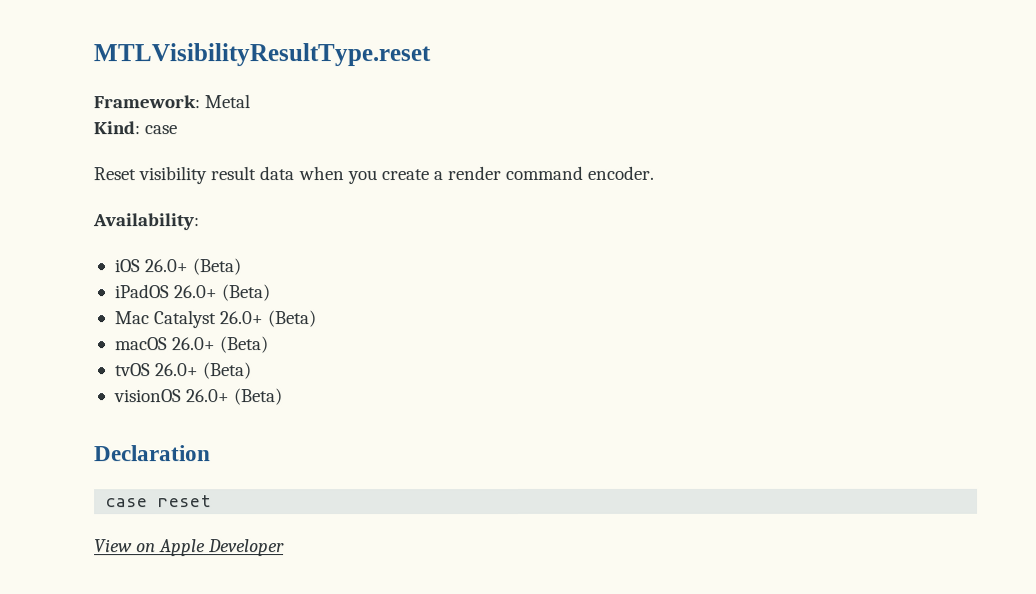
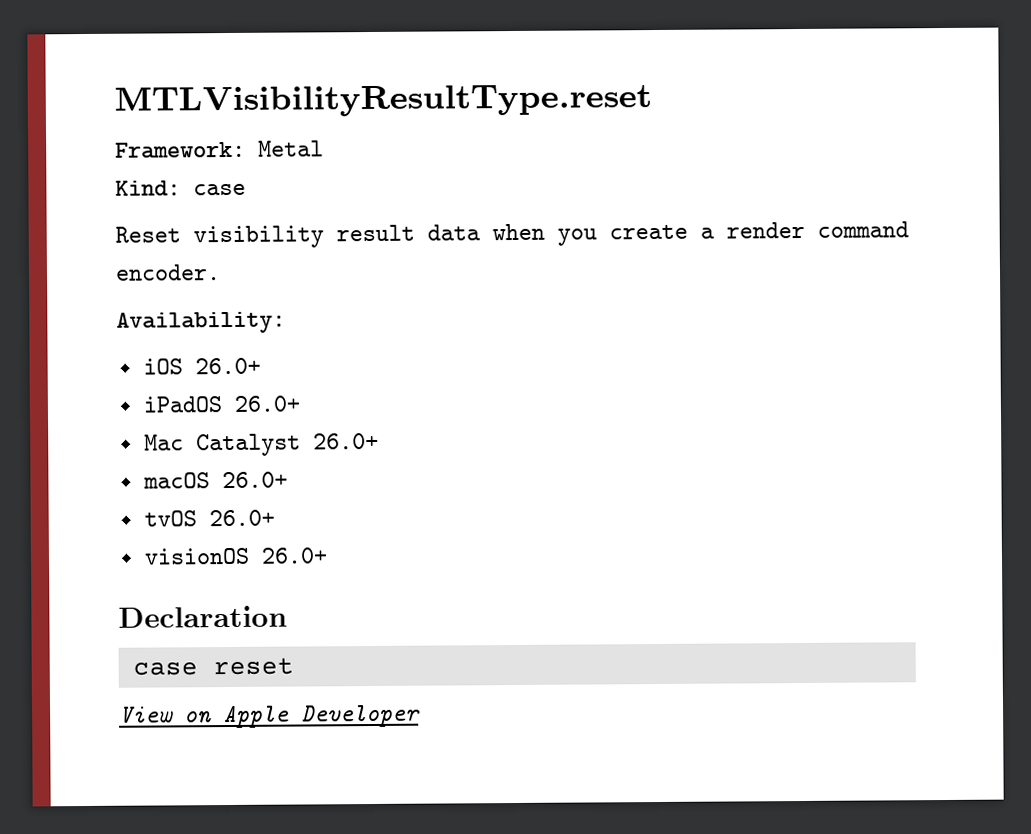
[192,258,242,276] (Beta) -> (261, 366) none
[221,284,272,302] (Beta) -> (300, 403) none
[268,310,318,328] (Beta) -> (379, 441) none
[220,336,270,354] (Beta) -> (288, 480) none
[203,362,253,380] (Beta) -> (275, 518) none
[234,388,284,406] (Beta) -> (328, 555) none

